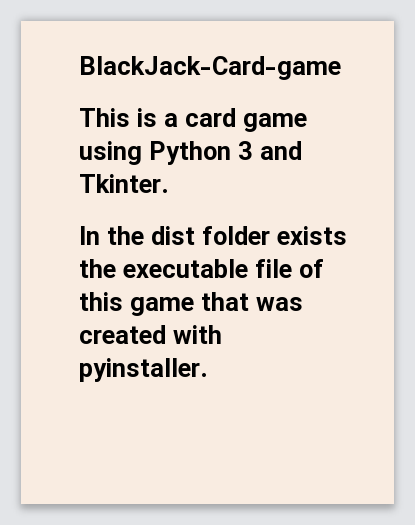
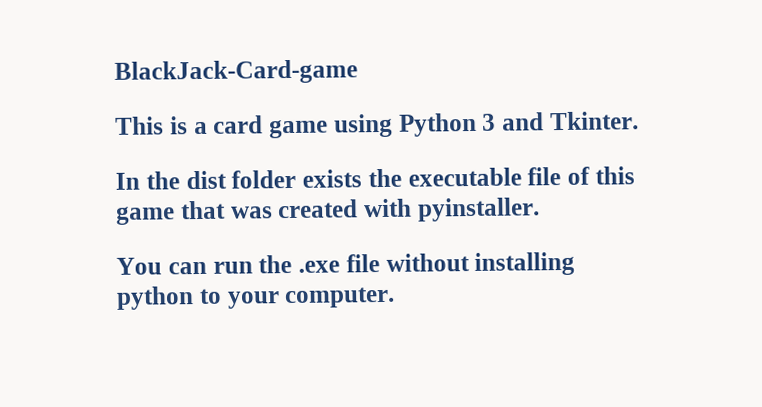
(208, 370) none -> [116,251,576,276] [116,286,396,310] // You can run the .exe file without installing python to your computer.

